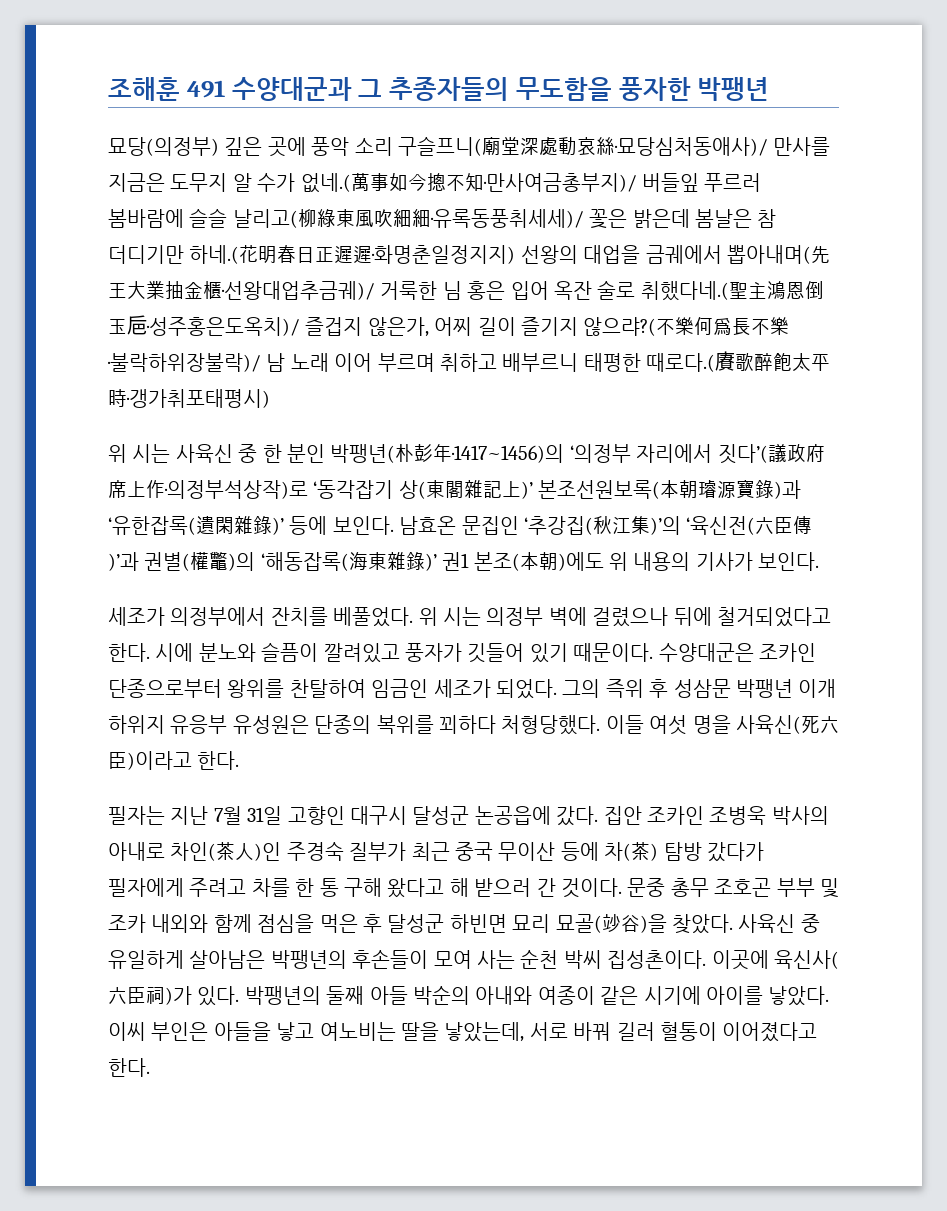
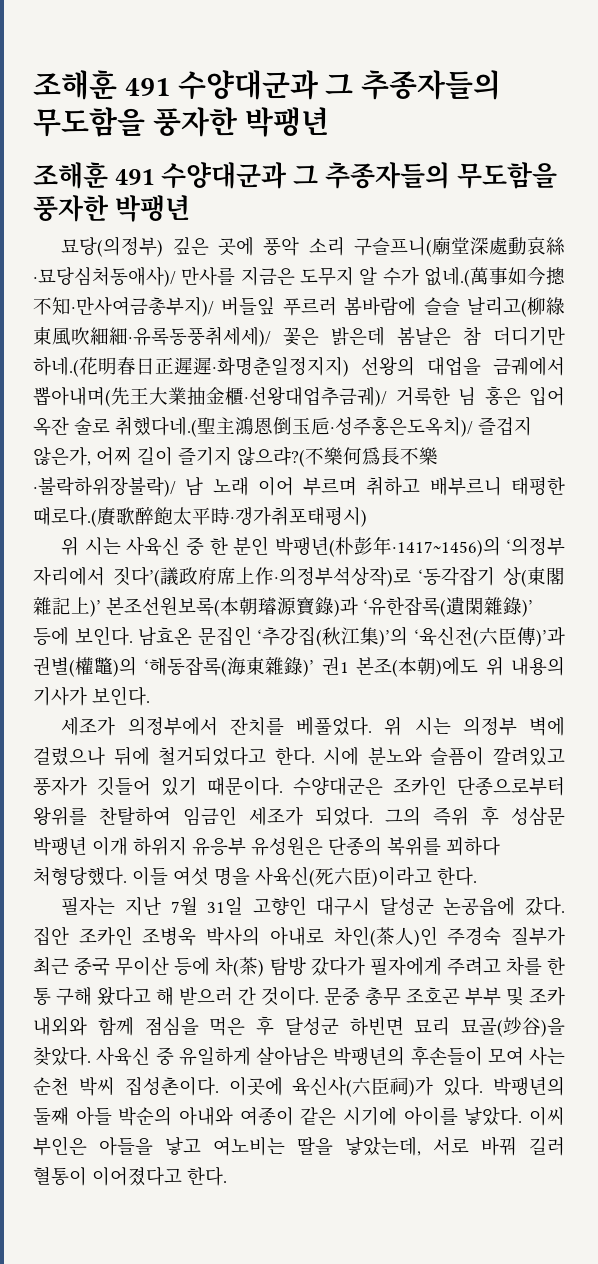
[108,77,770,101] 조해훈 491 수양대군과 그 추종자들의 무도함을 풍자한 박팽년 -> [33,70,502,100] [33,107,329,137] [33,162,558,189] [33,195,191,222] 조해훈 491 수양대군과 그 추종자들의 무도함을 풍자한 박팽년 // 조해훈 491 수양대군과 그 추종자들의 무도함을 풍자한 박팽년

